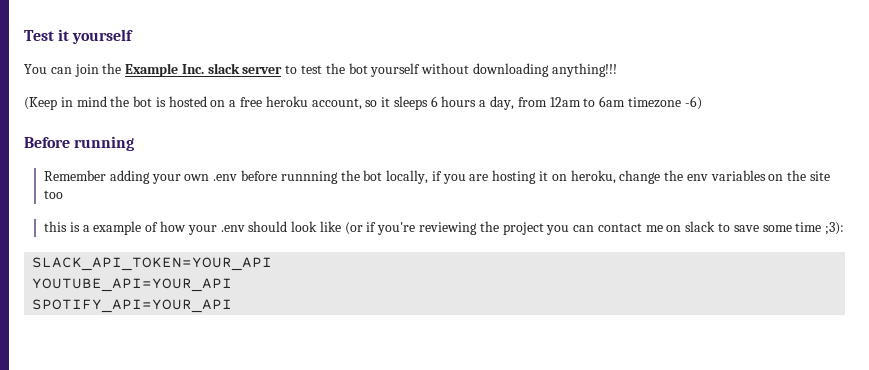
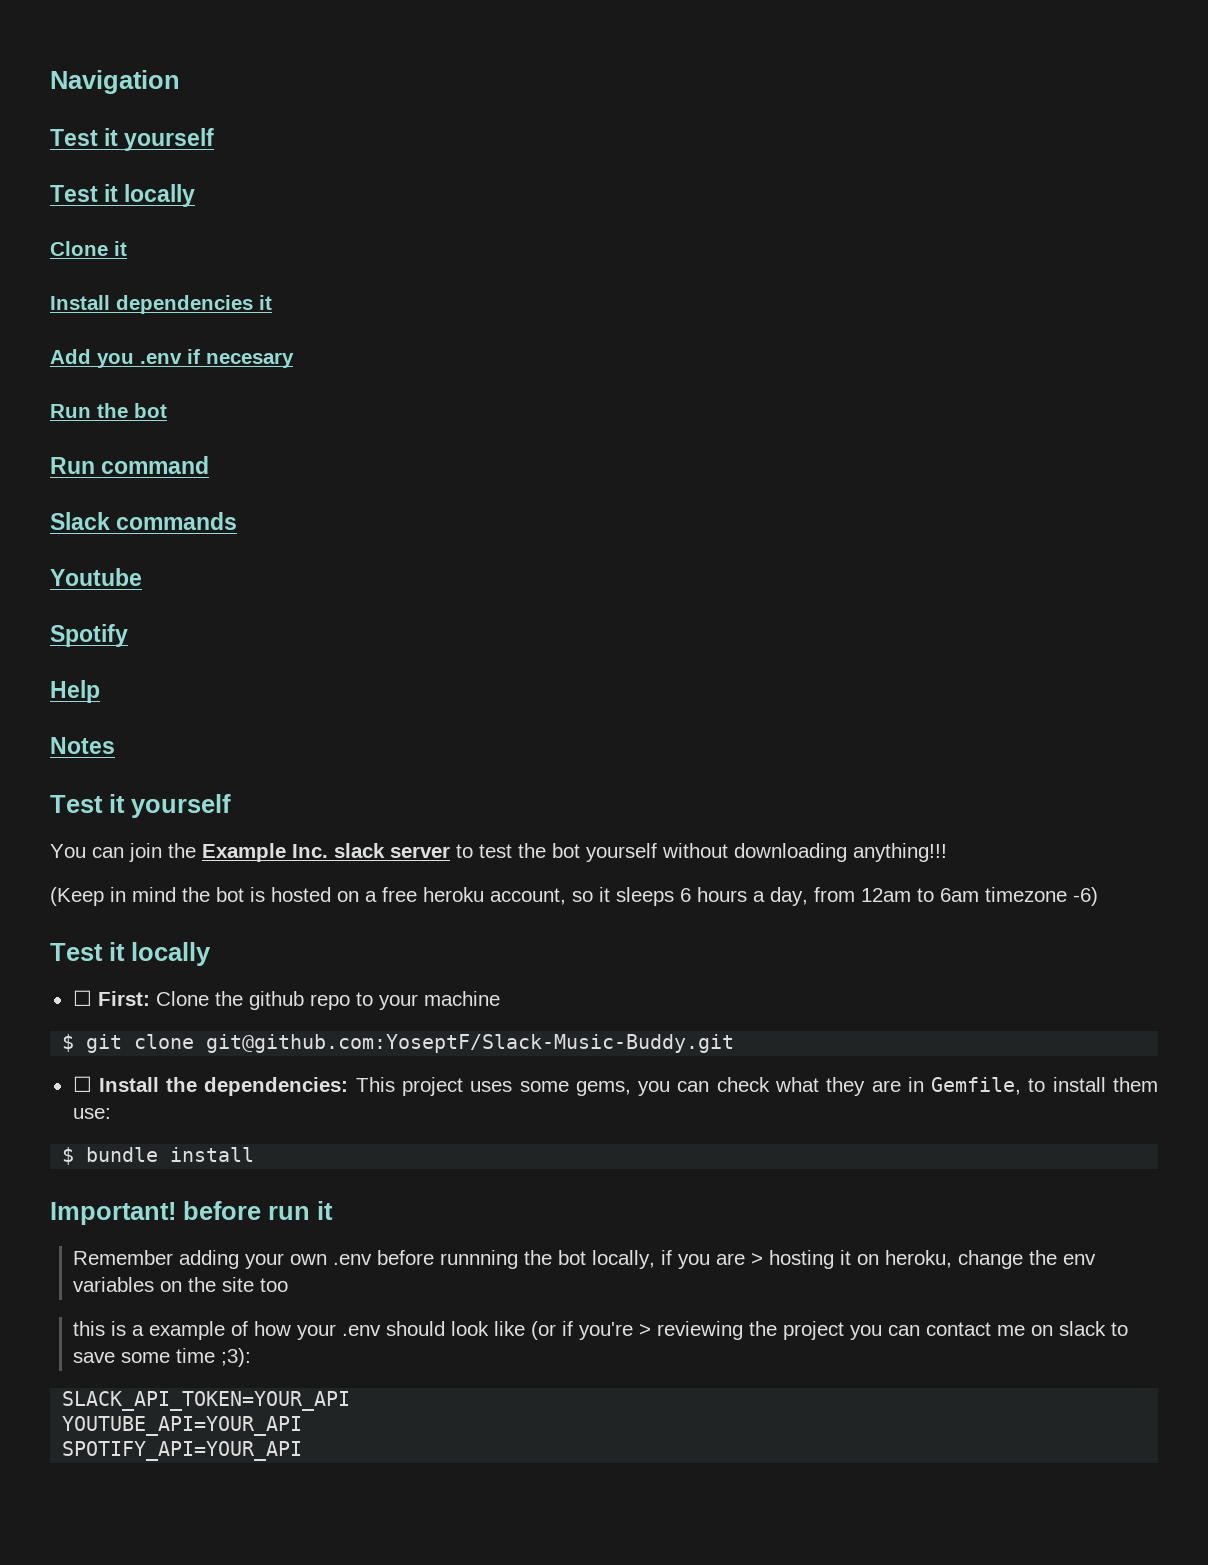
(24, 35) none -> [50,70,180,94] [50,128,215,151] [50,184,196,207] [50,241,127,256] [50,295,272,314] [50,349,294,368] [50,403,167,418] [50,456,210,474] [50,512,238,530] [50,568,142,586] [50,624,128,647] [50,680,100,703] [50,737,115,754] Navigation // Test it yourself // Test it locally // Clone it // Install dependencies it // Add you .env if necesary // Run the bot // Run command // Slack commands // Youtube // Spotify // Help // Notes //
[24,136,135,151] Before running -> [50,942,211,966] [72,990,500,1010] [62,1034,735,1053] [72,1076,1159,1096] [72,1108,111,1119] [62,1147,255,1165] [50,1201,333,1225] Test it locally // ☐ First: Clone the github repo to your machine // $ git clone git@github.com:YoseptF/Slack-Music-Buddy.git // ☐ Install the dependencies: This project uses some gems, you can check what they are in Gemfile, to install them use: // $ bundle install // Important! before run it
(489, 177) none -> [750,1253,763,1265] >
(416, 228) none -> [638,1324,651,1336] >

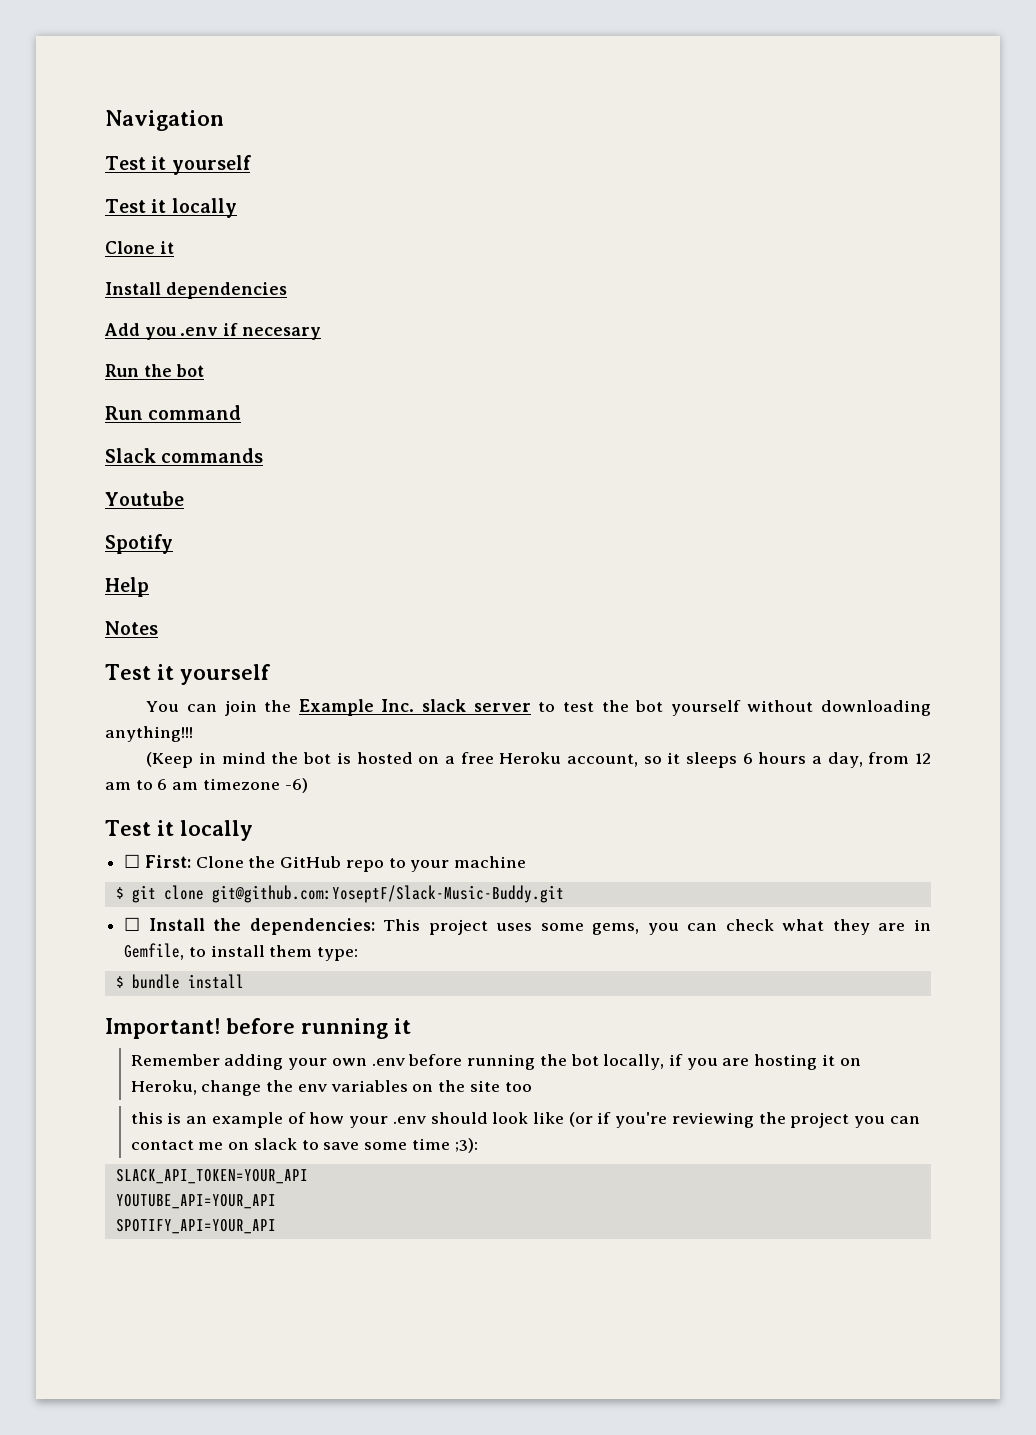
[259,295,272,310] it -> (287, 290) none
[423,887,484,902] heroku -> [499,752,562,764] Heroku
[861,888,979,902] 12am to 6am -> [914,753,931,764] [105,779,199,790] 12 am to 6 am
[248,991,304,1010] github -> [280,856,342,868] GitHub
[72,1108,111,1119] use: -> [317,947,359,961] type:
[268,1206,310,1220] run -> [301,1018,388,1039] running
[439,1250,518,1269] runnning -> [467,1054,536,1070] running
[750,1253,763,1265] > -> (750, 1062) none
[884,1250,952,1268] heroku, -> [130,1080,197,1095] Heroku,
[131,1325,144,1336] a -> [186,1116,208,1124] an
[638,1324,651,1336] > -> (668, 1120) none

